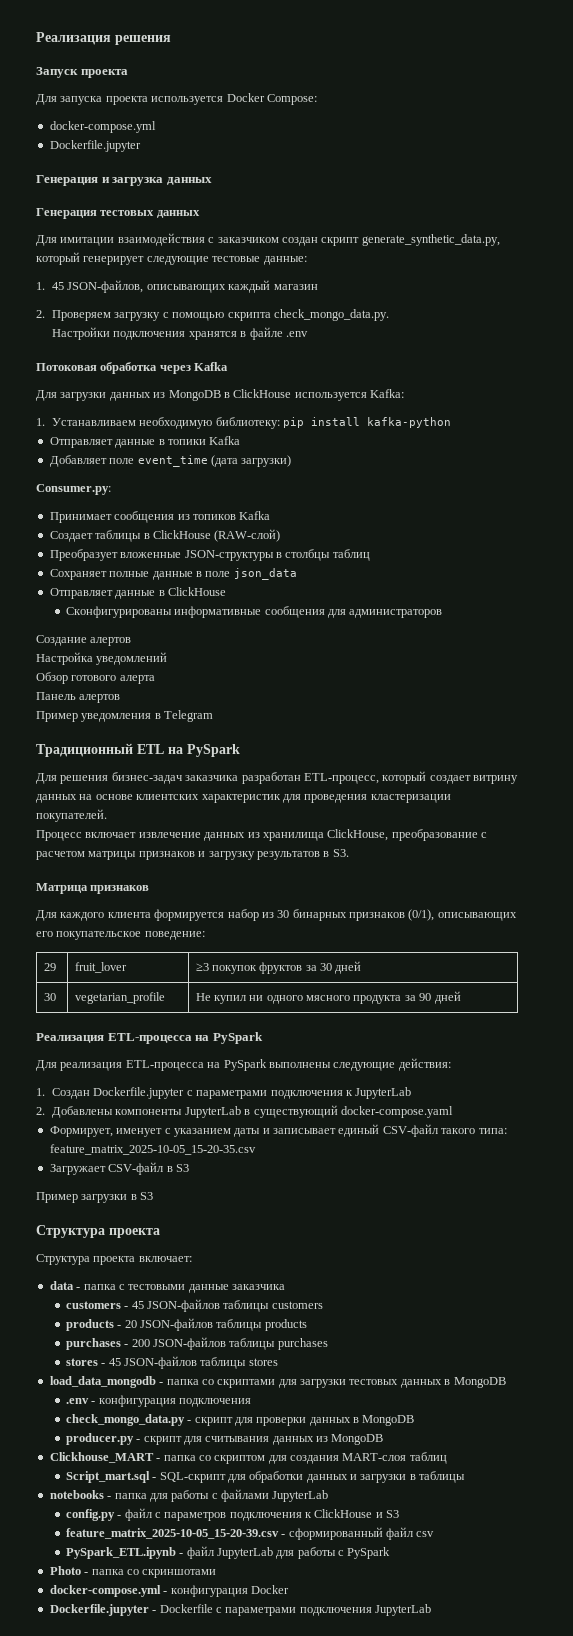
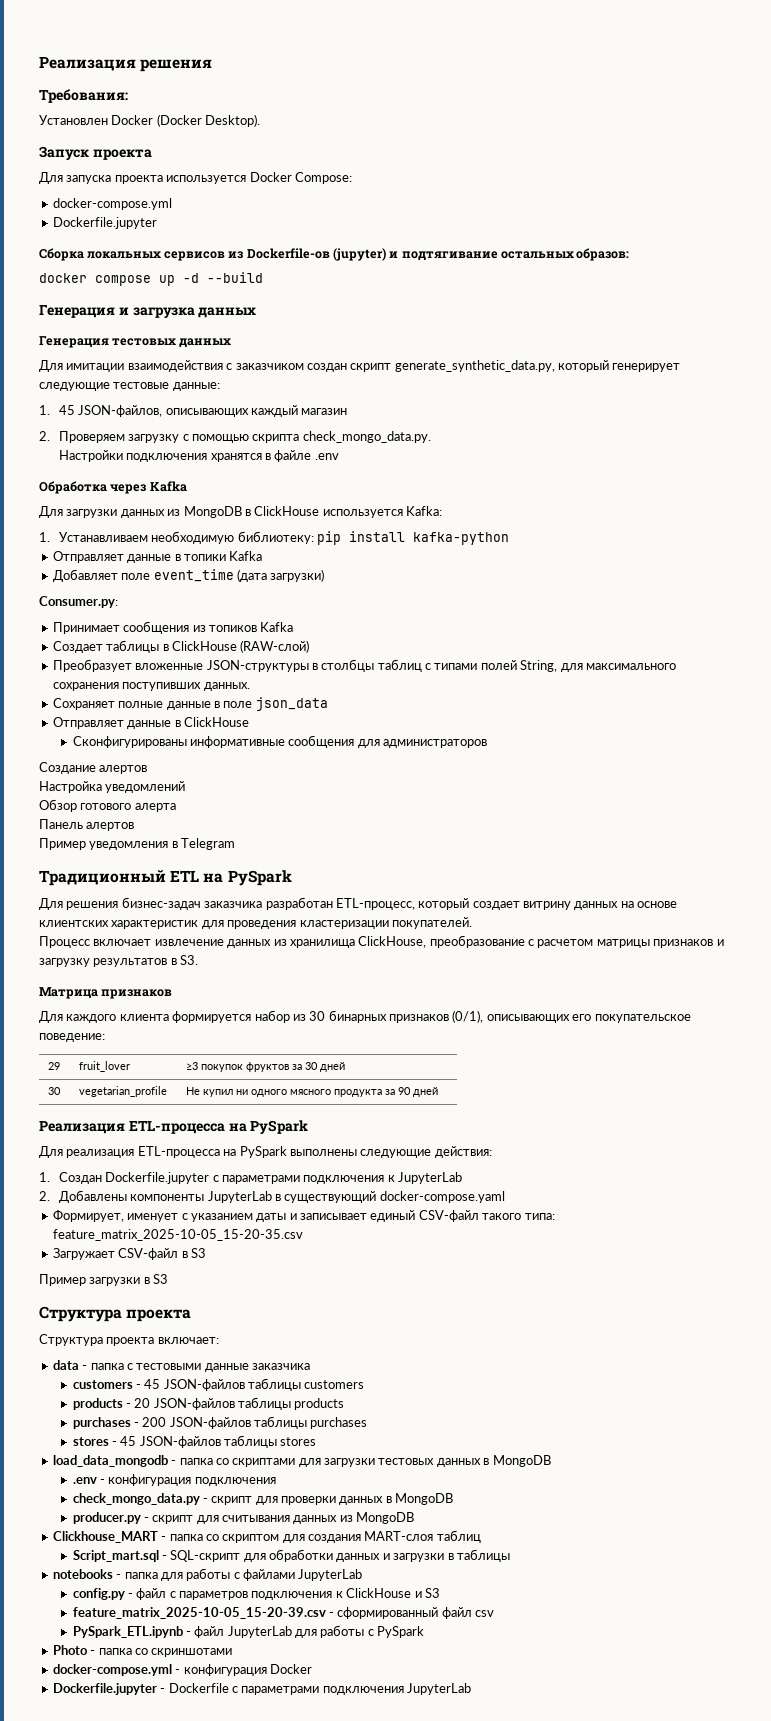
(171, 40) none -> [39,89,128,103] [39,114,261,127] // Требования: // Установлен Docker (Docker Desktop).
(141, 146) none -> [39,248,630,261] [39,272,263,286] // Сборка локальных сервисов из Dockerfile-ов (jupyter) и подтягивание остальных образов: // docker compose up -d --build
[36,362,158,374] Потоковая обработка -> [39,481,107,494] Обработка
(370, 555) none -> [425,660,676,672] [52,682,250,691] с типами полей String, для максимального сохранения поступивших данных.

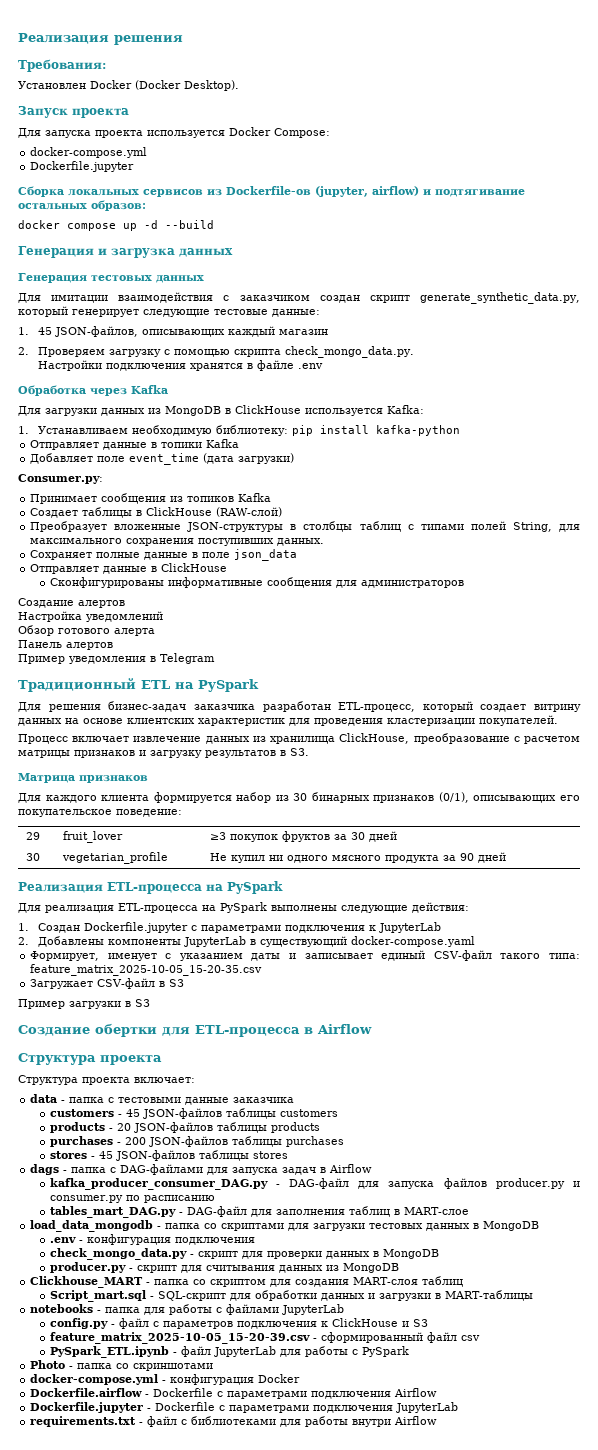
[332,248,386,261] (jupyter) -> [315,186,419,197] (jupyter, airflow)
(169, 1279) none -> [18,1023,372,1037] // Cоздание обертки для ETL-процесса в Airflow
(317, 1441) none -> [30,1164,373,1175] [49,1178,580,1190] [49,1195,215,1203] [49,1206,469,1218] // dags - папка с DAG-файлами для запуска задач в Airflow // kafka_producer_consumer_DAG.py - DAG-файл для запуска файлов producer.py и consumer.py по расписанию // tables_mart_DAG.py - DAG-файл для заполнения таблиц в MART-слое
[456,1549,510,1562] таблицы -> [444,1290,533,1301] MART-таблицы
(312, 1669) none -> [30,1388,438,1399] // Dockerfile.airflow - Dockerfile c параметрами подключения Airflow
(471, 1689) none -> [30,1416,438,1427] // requirements.txt - файл c библиотеками для работы внутри Airflow

